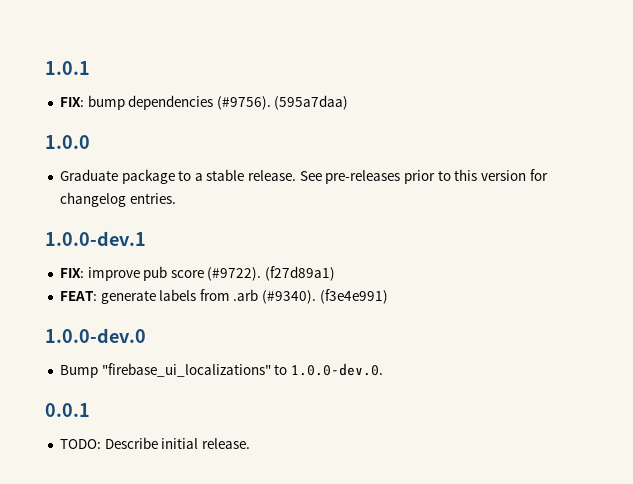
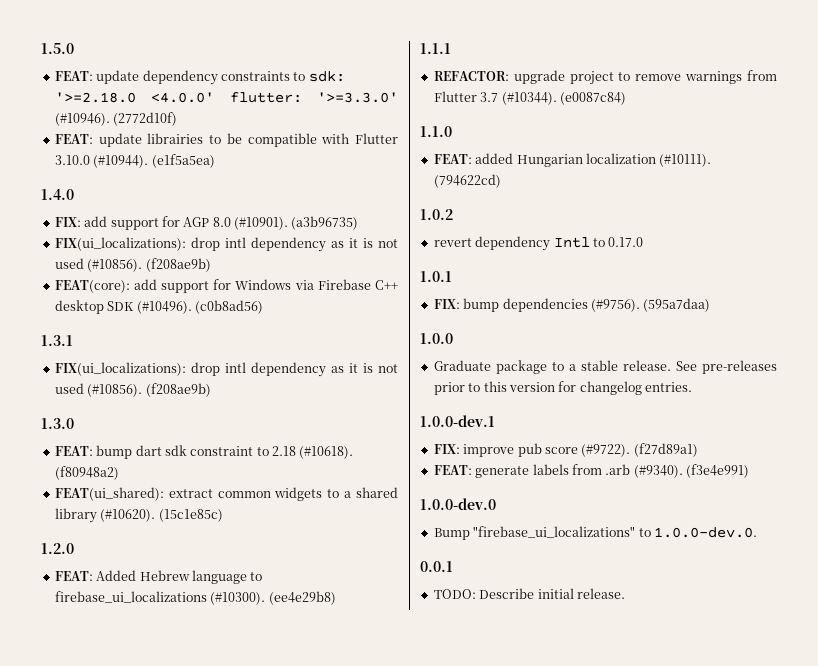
(45, 68) none -> [41,43,74,54] [54,70,345,85] [54,92,399,103] [54,112,178,126] [54,133,398,147] [54,154,215,168] [41,189,74,200] [54,216,359,230] [54,237,398,252] [54,258,211,272] [54,279,398,293] [54,300,263,314] [41,335,73,346] [54,362,398,377] [54,383,211,397] [41,418,74,429] [54,445,354,459] [54,466,119,480] [54,487,398,501] [54,508,223,523] [41,543,74,554] [54,570,263,584] [54,591,336,605] [420,43,451,54] [433,70,777,85] [433,91,626,105] [420,126,452,137] [433,153,712,167] [433,174,501,188] [420,209,453,220] [433,236,644,251] 1.5.0 // FEAT: update dependency constraints to sdk: '>=2.18.0 <4.0.0' flutter: '>=3.3.0' (#10946). (2772d10f) // FEAT: update librairies to be compatible with Flutter 3.10.0 (#10944). (e1f5a5ea) // 1.4.0 // FIX: add support for AGP 8.0 (#10901). (a3b96735) // FIX(ui_localizations): drop intl dependency as it is not used (#10856). (f208ae9b) // FEAT(core): add support for Windows via Firebase C++ desktop SDK (#10496). (c0b8ad56) // 1.3.1 // FIX(ui_localizations): drop intl dependency as it is not used (#10856). (f208ae9b) // 1.3.0 // FEAT: bump dart sdk constraint to 2.18 (#10618). (f80948a2) // FEAT(ui_shared): extract common widgets to a shared library (#10620). (15c1e85c) // 1.2.0 // FEAT: Added Hebrew language to firebase_ui_localizations (#10300). (ee4e29b8) // 1.1.1 // REFACTOR: upgrade project to remove warnings from Flutter 3.7 (#10344). (e0087c84) // 1.1.0 // FEAT: added Hungarian localization (#10111). (794622cd) // 1.0.2 // revert dependency Intl to 0.17.0 //

